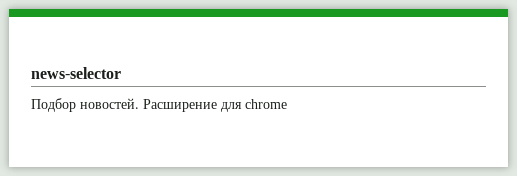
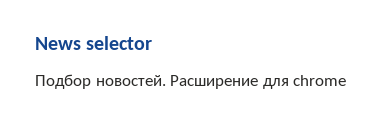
[31,67,121,79] news-selector -> [35,36,153,50] News selector

